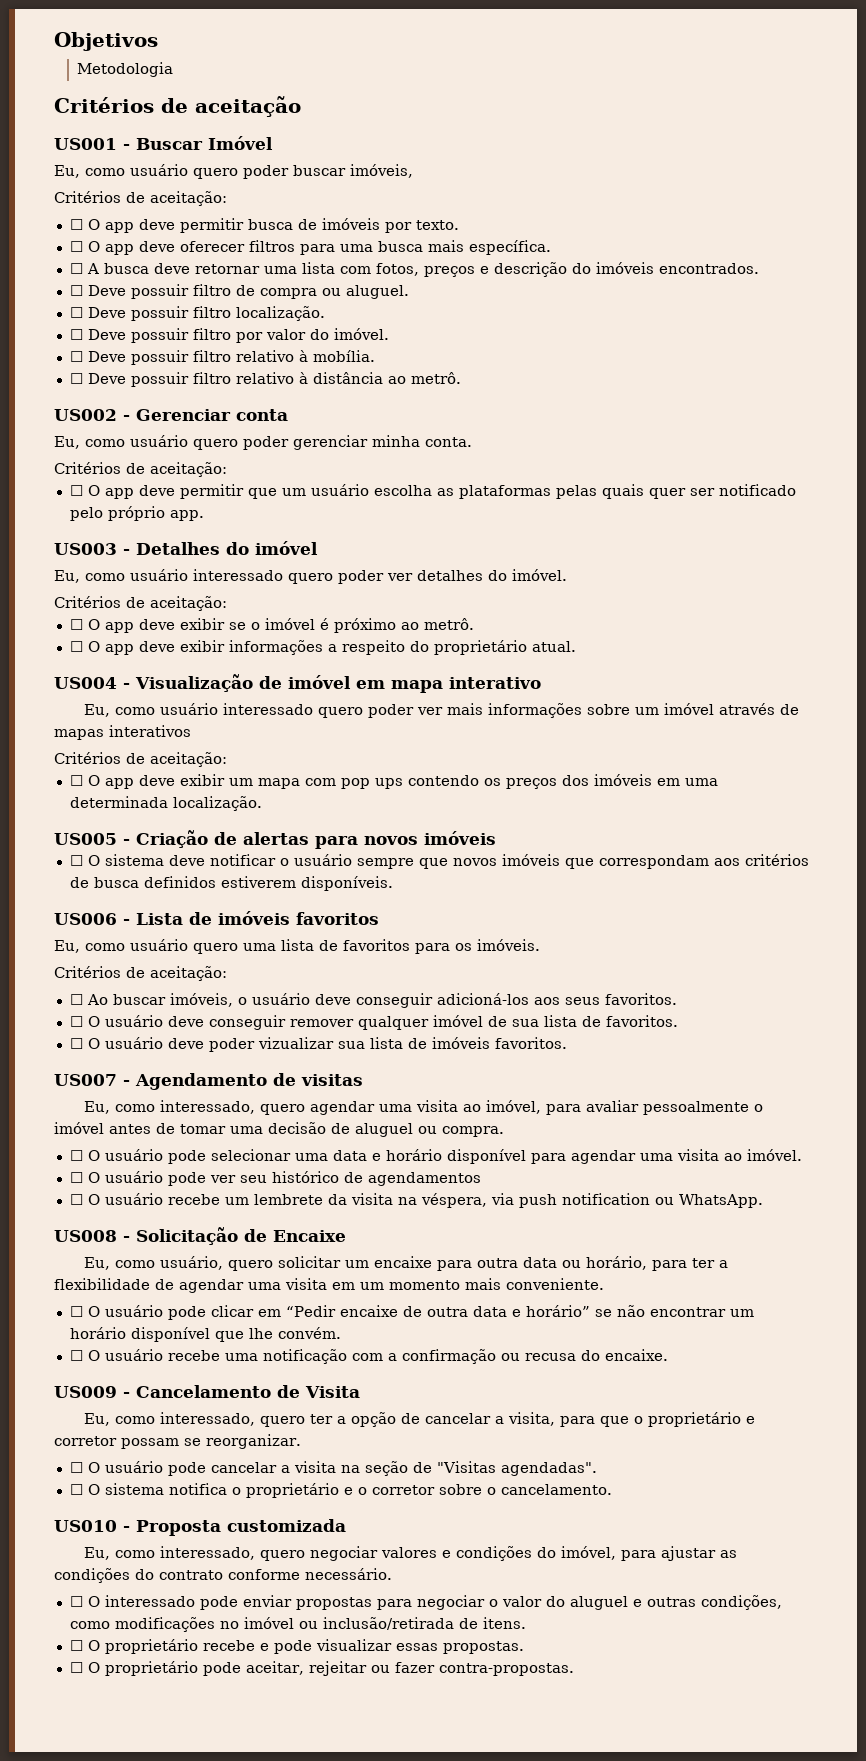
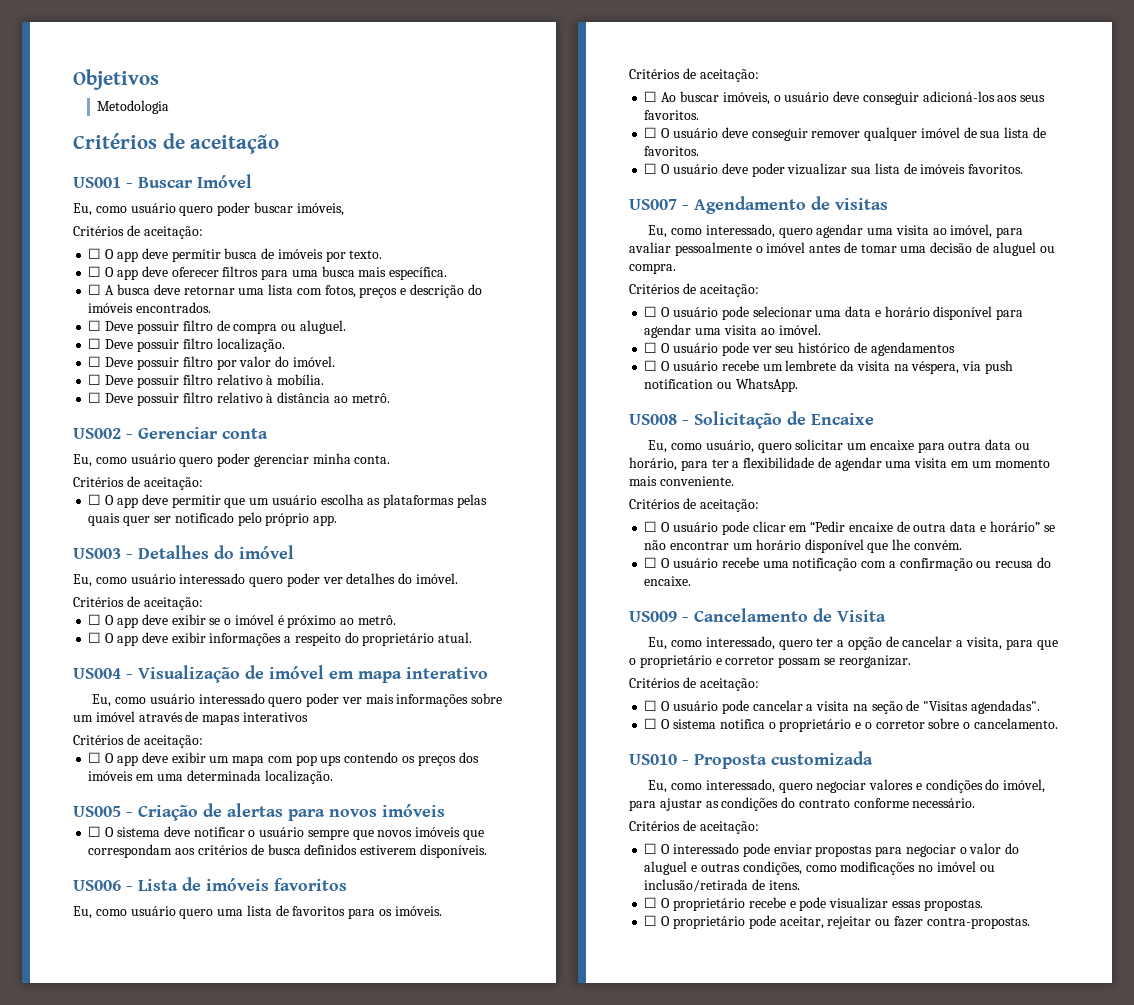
(504, 1131) none -> [629,283,759,297] // Critérios de aceitação:
(604, 1284) none -> [629,498,759,512] // Critérios de aceitação:
(301, 1441) none -> [629,677,759,691] // Critérios de aceitação:
(392, 1574) none -> [629,820,759,834] // Critérios de aceitação:

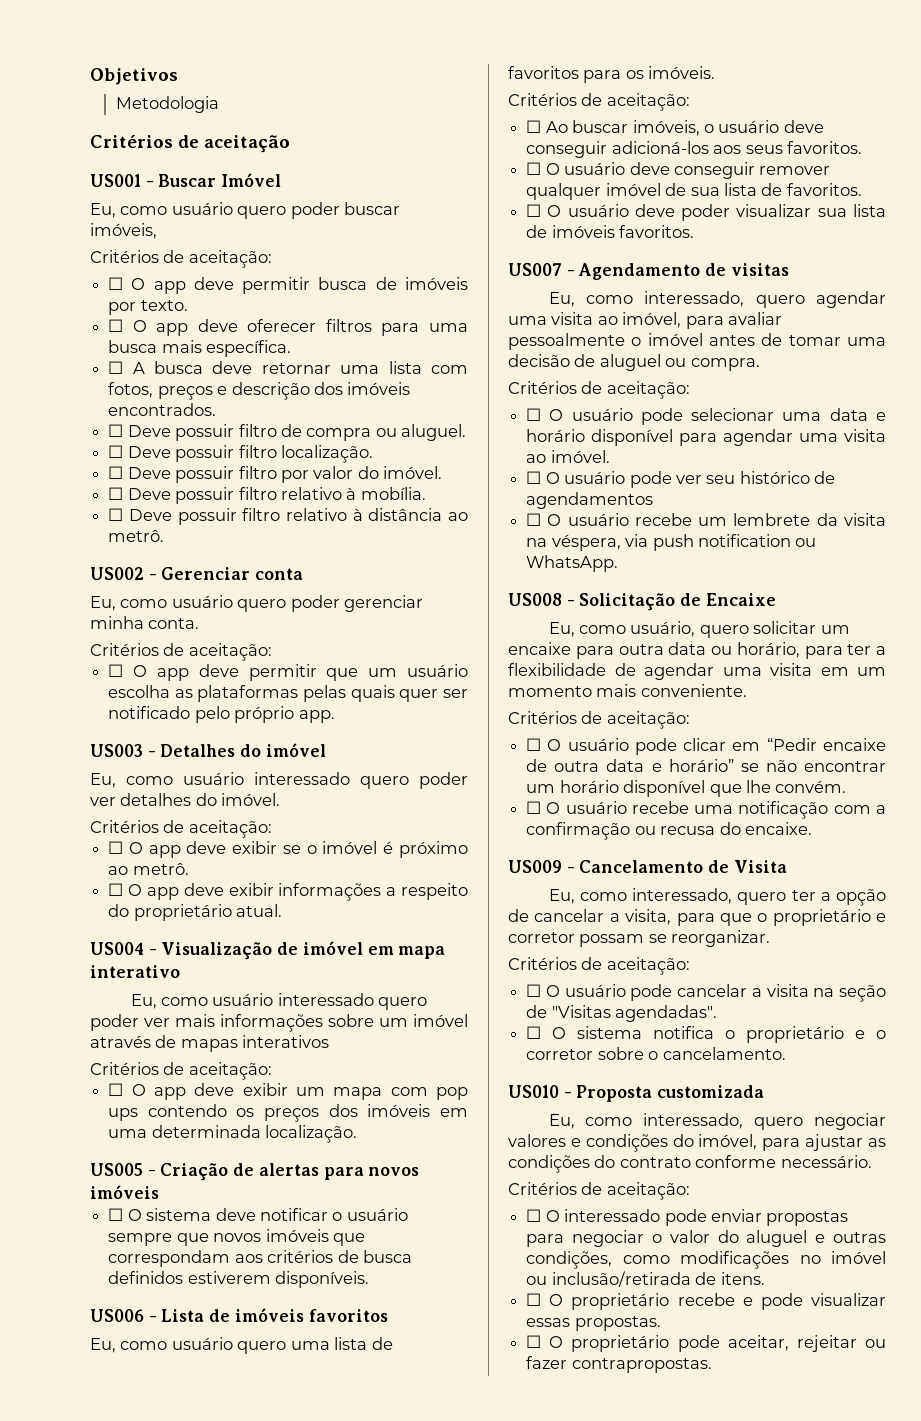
[467,284,482,295] do -> [313,382,343,395] dos
[787,163,848,175] vizualizar -> [736,204,812,217] visualizar
[926,917,1030,929] contra-propostas. -> [571,1358,712,1373] contrapropostas.

